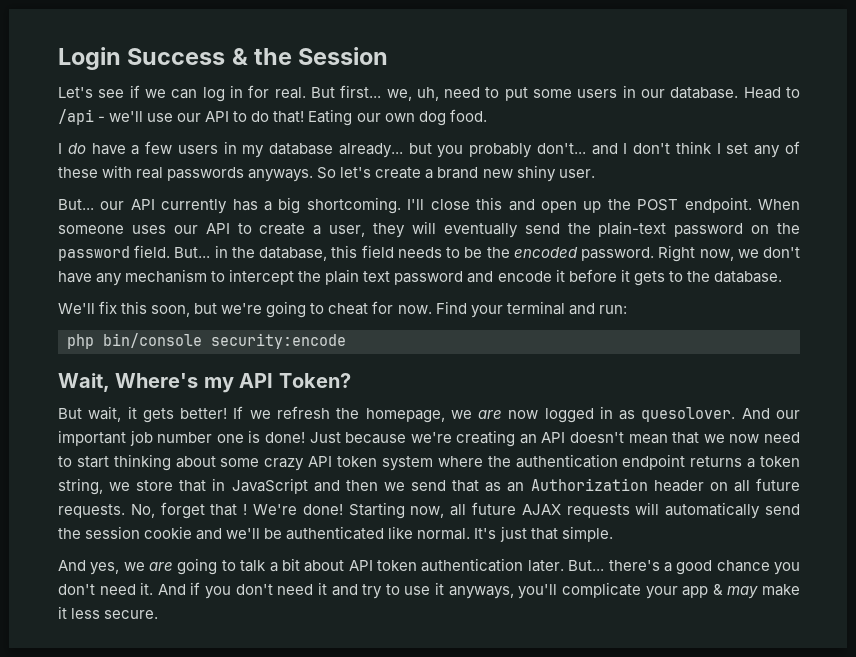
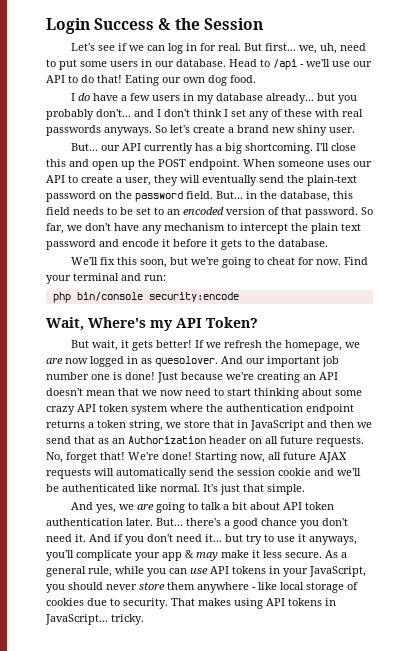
[486,245,734,262] the encoded password. Right now, -> [136,207,373,218] [46,223,64,234] set to an encoded version of that password. So far,
[210,504,248,516] that ! -> [100,452,125,460] that!
[317,582,358,596] it and -> [205,534,243,542] it... but
(159, 614) none -> [325,550,347,558] [46,566,366,577] [46,582,358,593] [46,598,336,609] [45,614,144,625] As a general rule, while you can use API tokens in your JavaScript, you should never store them anywhere - like local storage of cookies due to security. That makes using API tokens in JavaScript... tricky.

